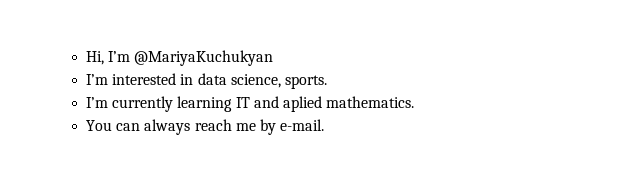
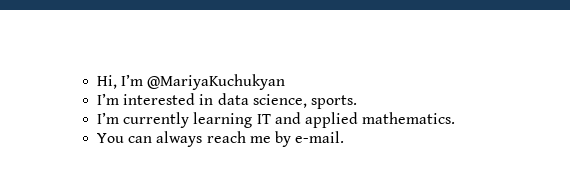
[282,96,322,112] aplied -> [304,112,358,128] applied

